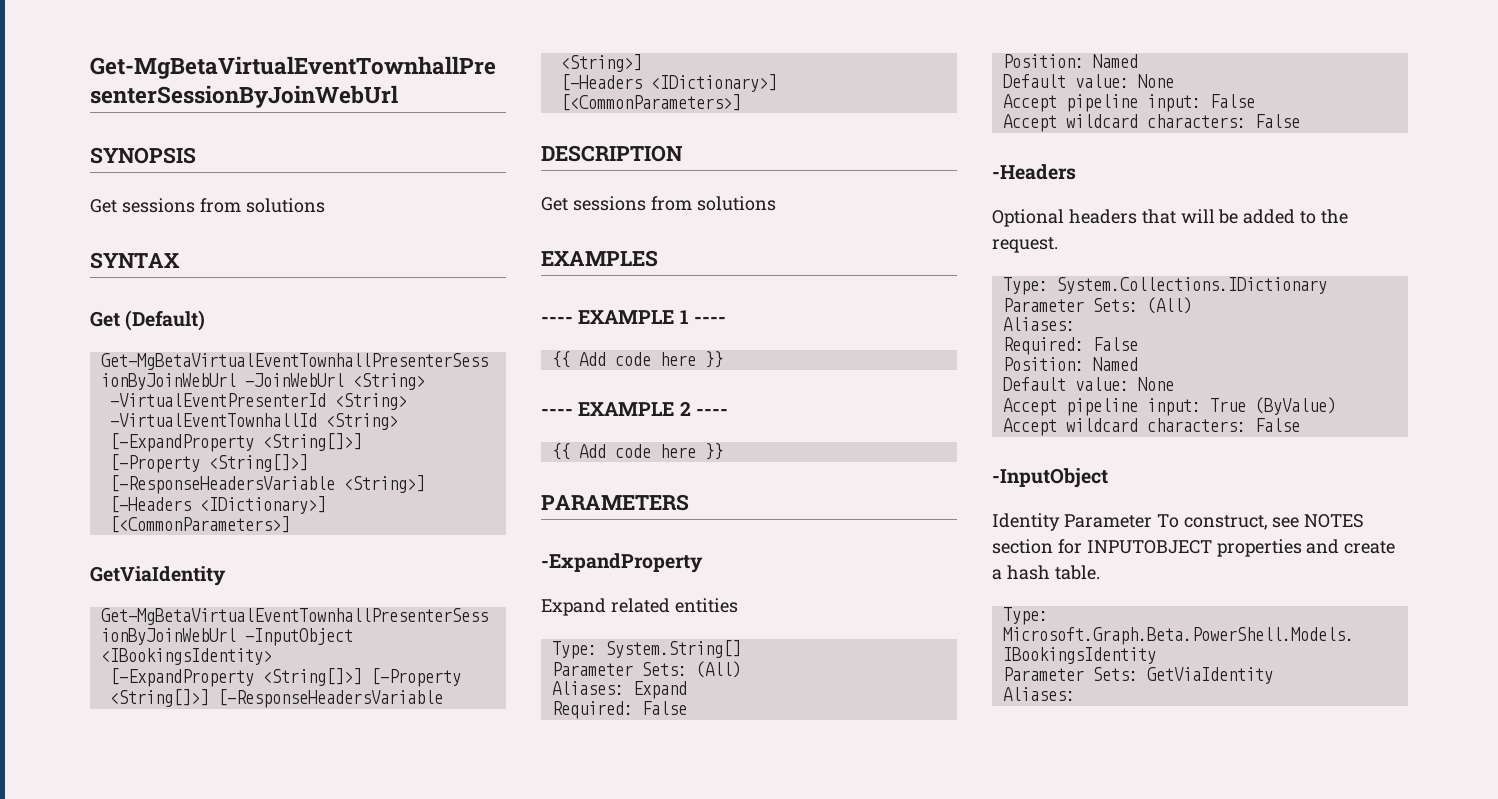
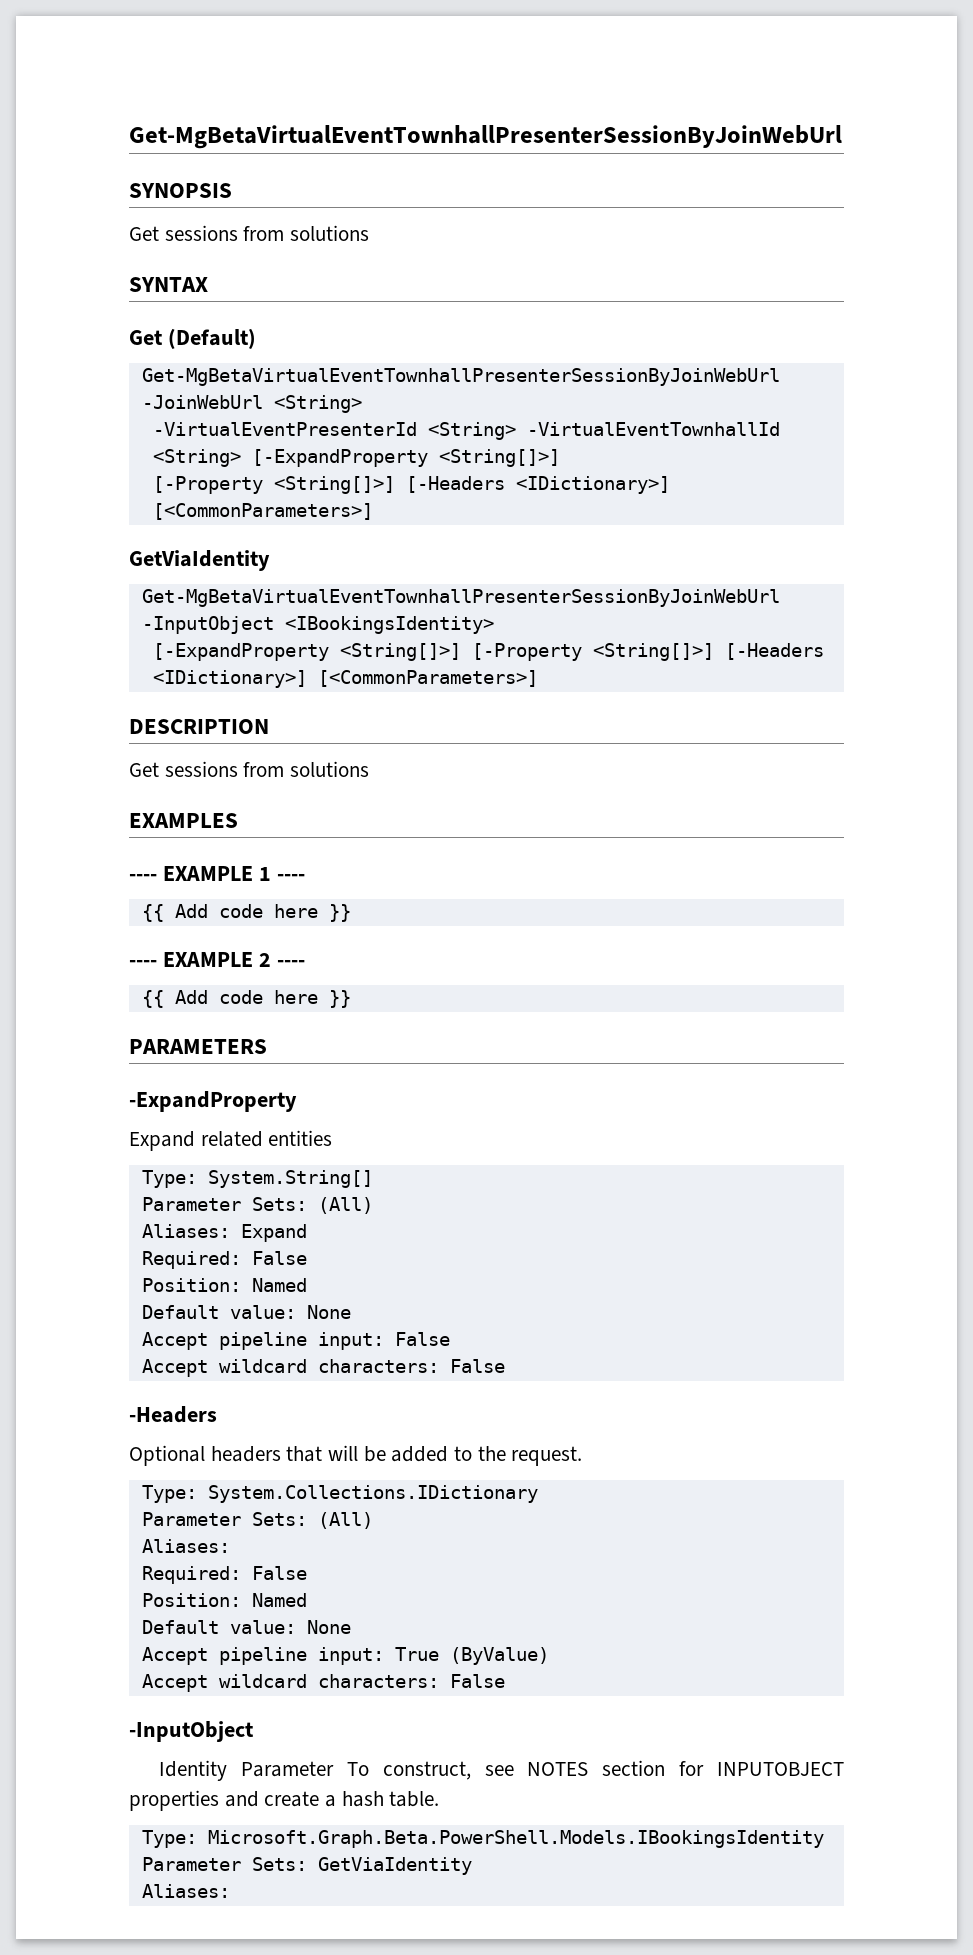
[109,475,425,494] [-ResponseHeadersVariable <String>] -> (395, 485) none
[217,689,443,708] [560,54,642,72] [-ResponseHeadersVariable <String>] // -> (714, 652) none

